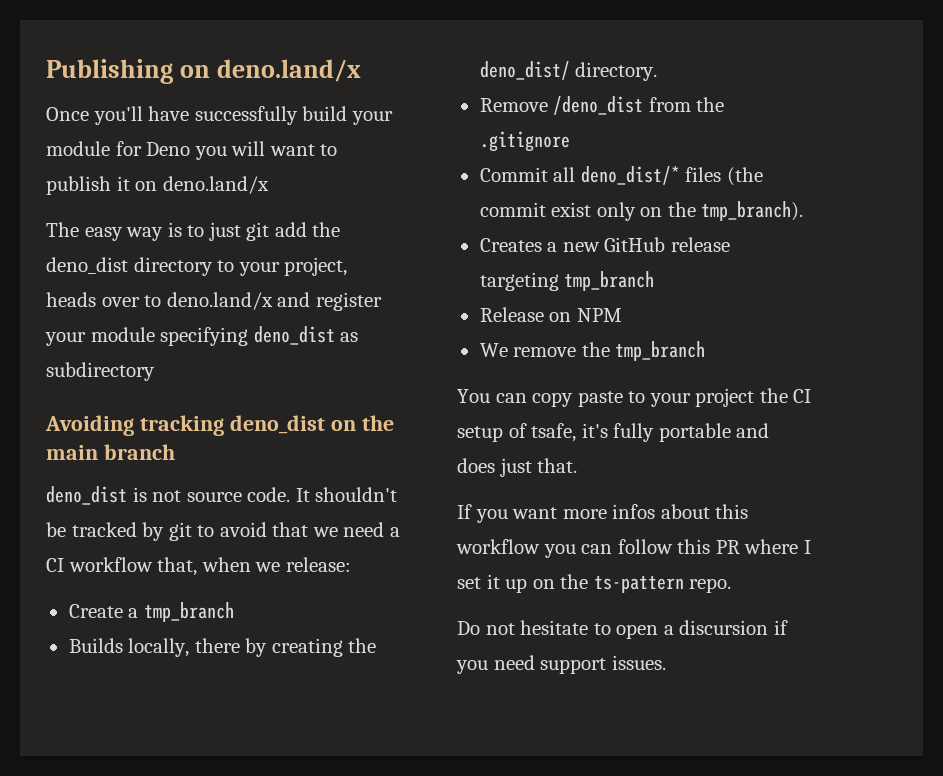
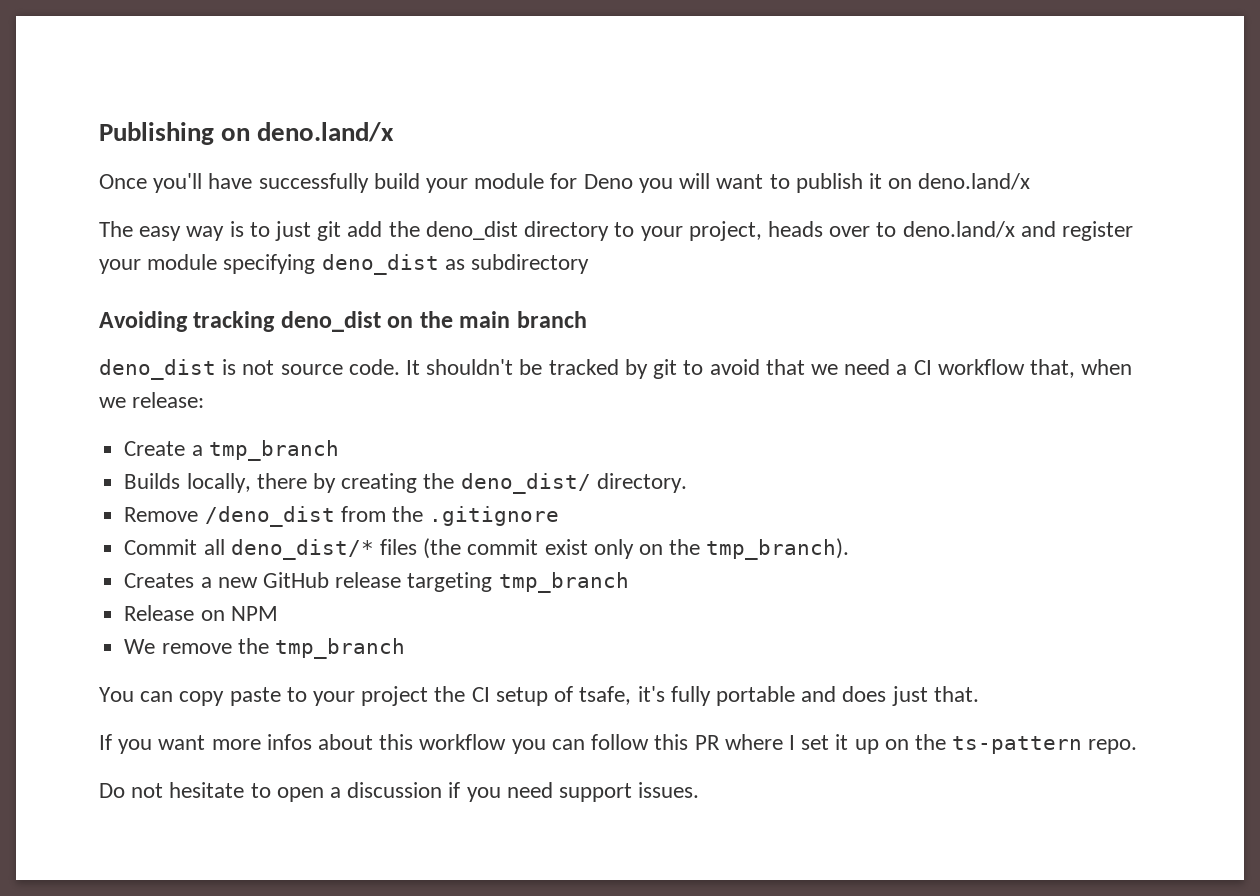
[679,620,769,635] discursion -> [347,782,443,798] discussion

